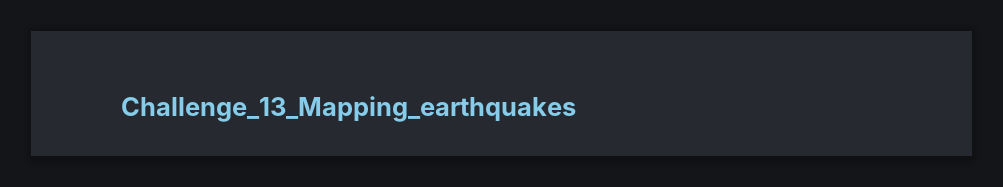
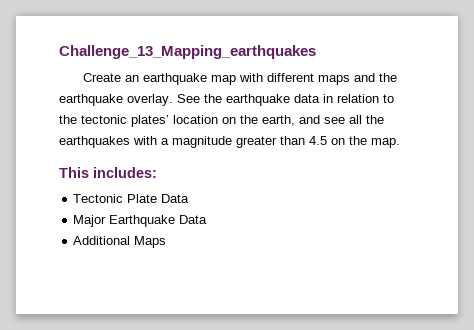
(576, 109) none -> [83,73,398,85] [59,94,394,106] [59,115,384,127] [59,136,400,148] [59,167,157,178] [73,194,190,203] [73,215,208,227] [73,236,167,248] // Create an earthquake map with different maps and the earthquake overlay. See the earthquake data in relation to the tectonic plates’ location on the earth, and see all the earthquakes with a magnitude greater than 4.5 on the map. // This includes: // Tectonic Plate Data // Major Earthquake Data // Additional Maps

